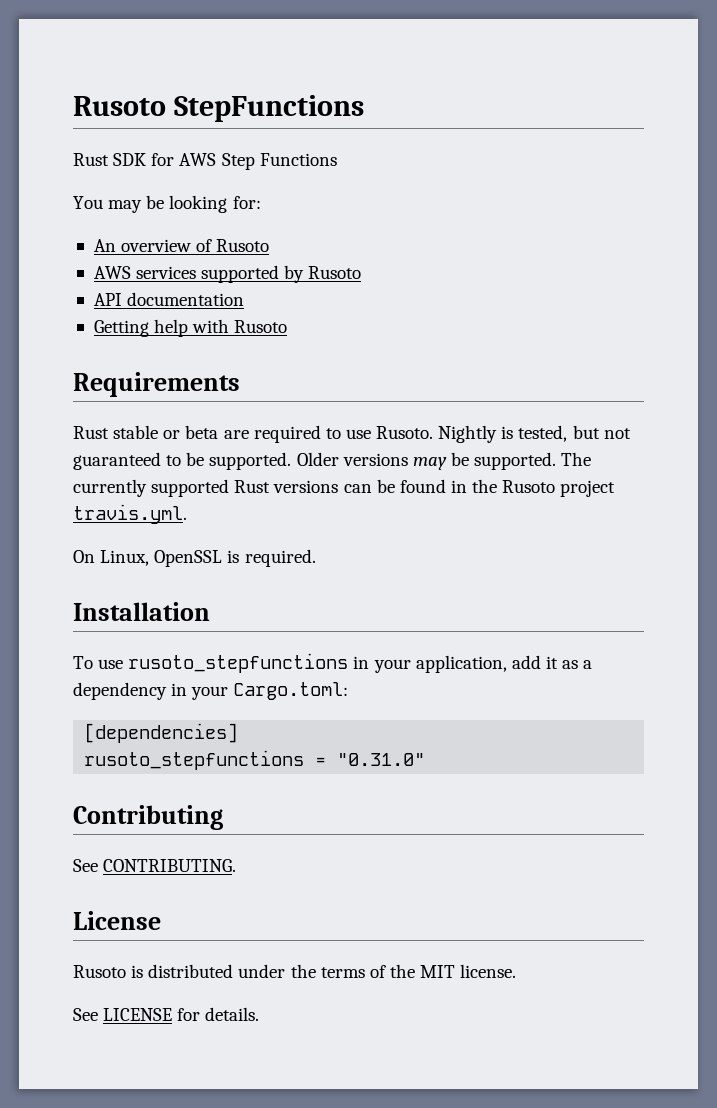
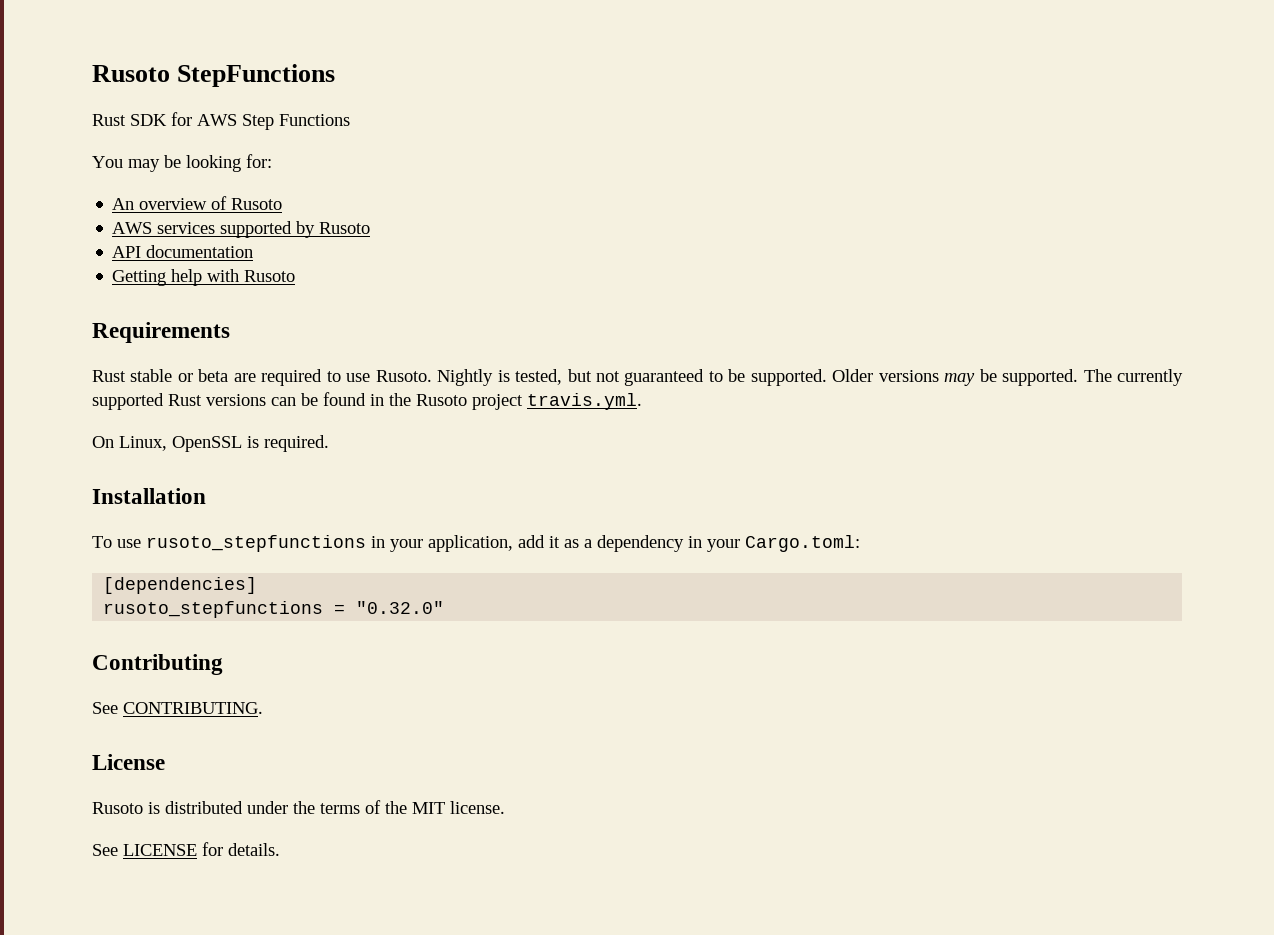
[337,753,426,766] "0.31.0" -> [356,601,445,614] "0.32.0"

